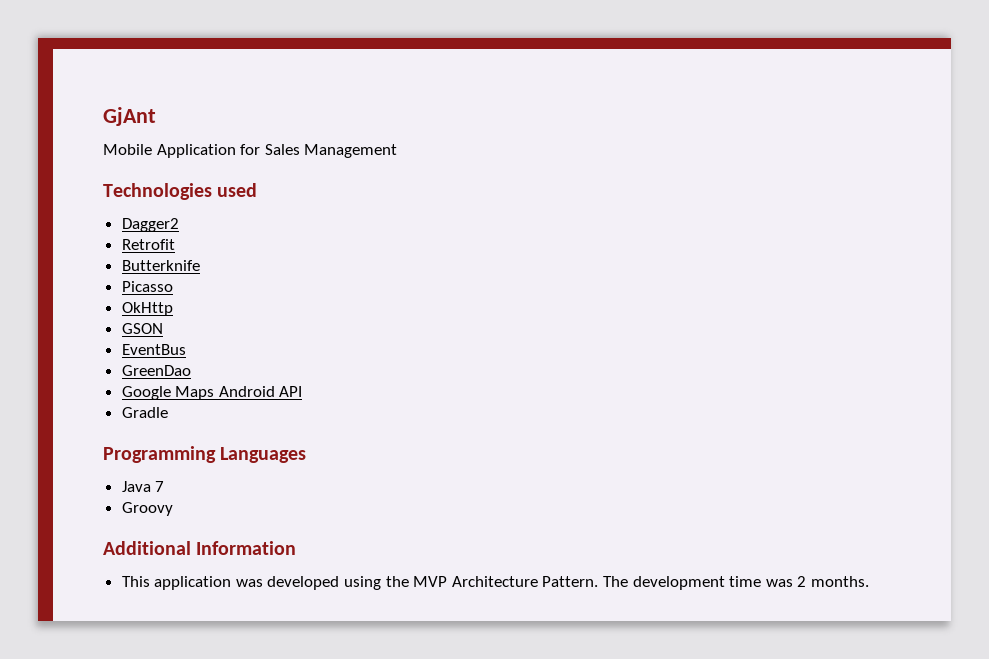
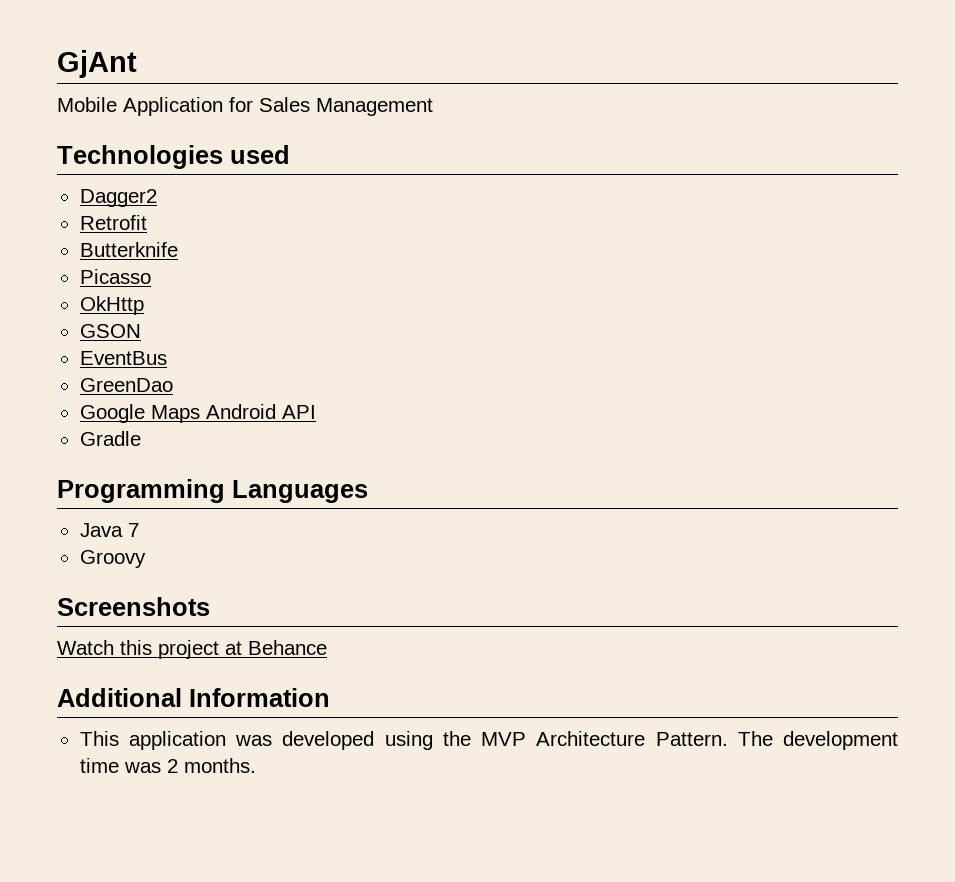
(173, 509) none -> [57,597,210,616] [57,640,327,659] // Screenshots // Watch this project at Behance

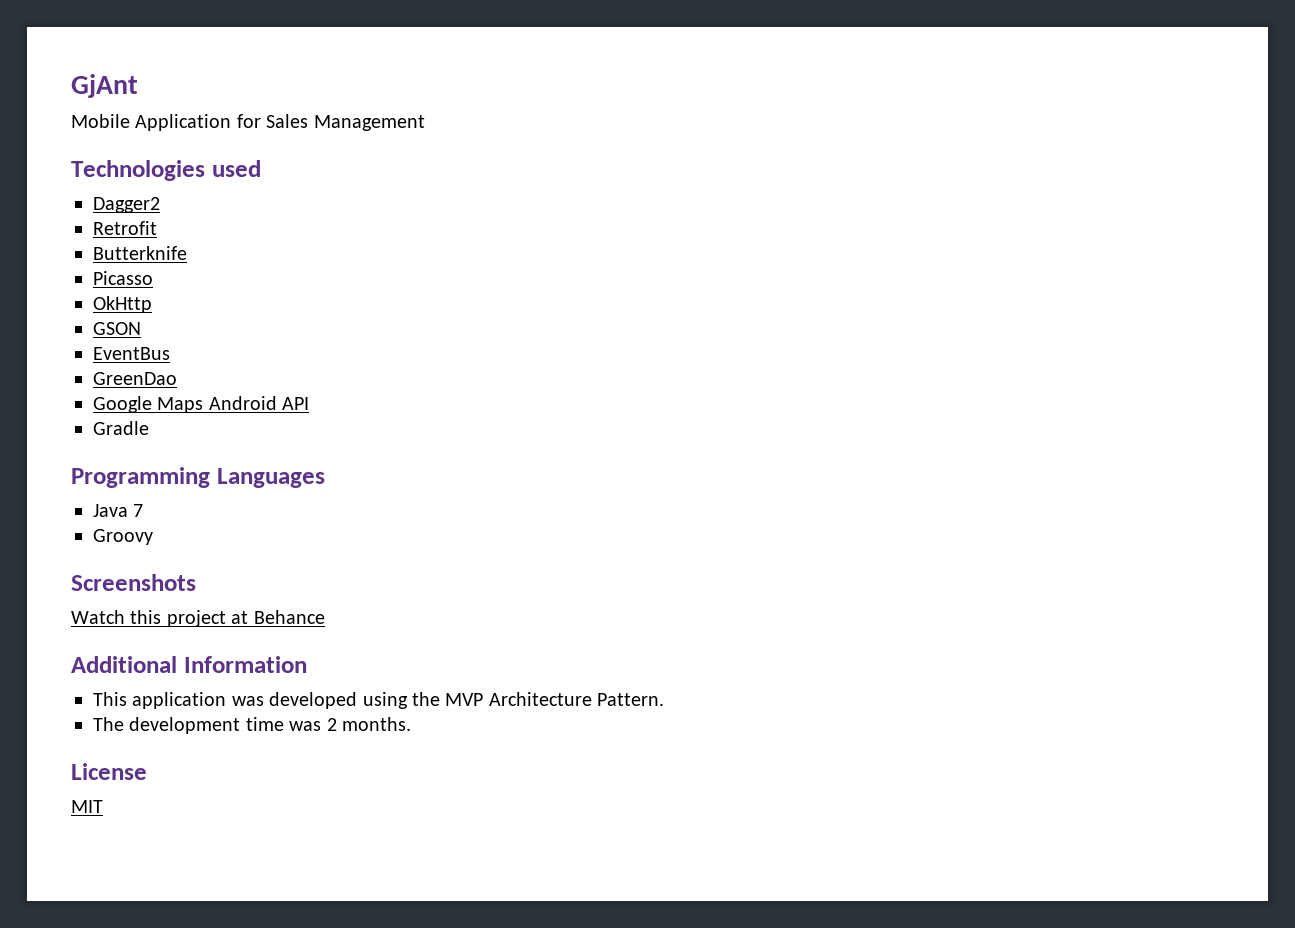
(728, 739) none -> (665, 699) //
(256, 765) none -> [71,763,147,780] [71,800,103,813] // License // MIT

